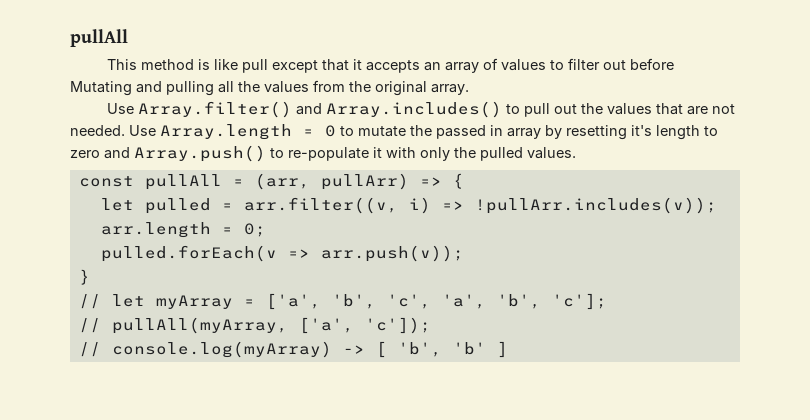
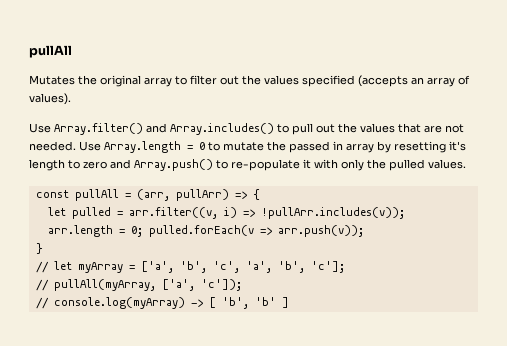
[107,58,675,73] [70,80,469,96] This method is like pull except that it accepts an array of values to filter out before Mutating and pulling all the values from the original array. -> [29,75,470,87] [29,93,71,105] Mutates the original array to filter out the values specified (accepts an array of values).
(266, 230) // -> (143, 231) none

